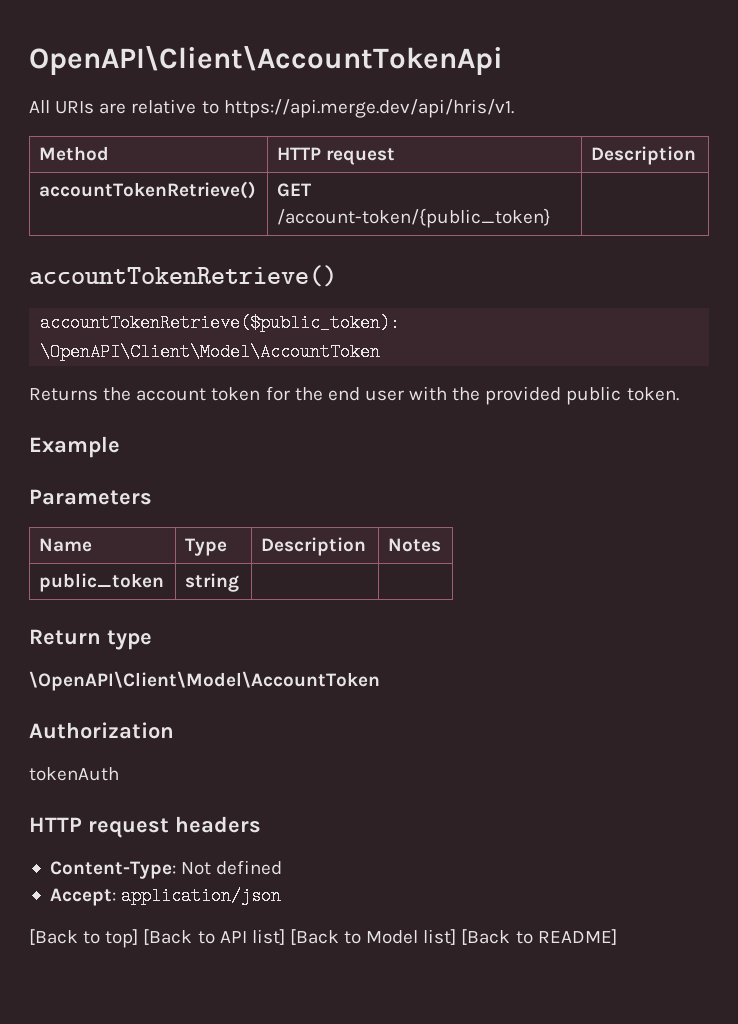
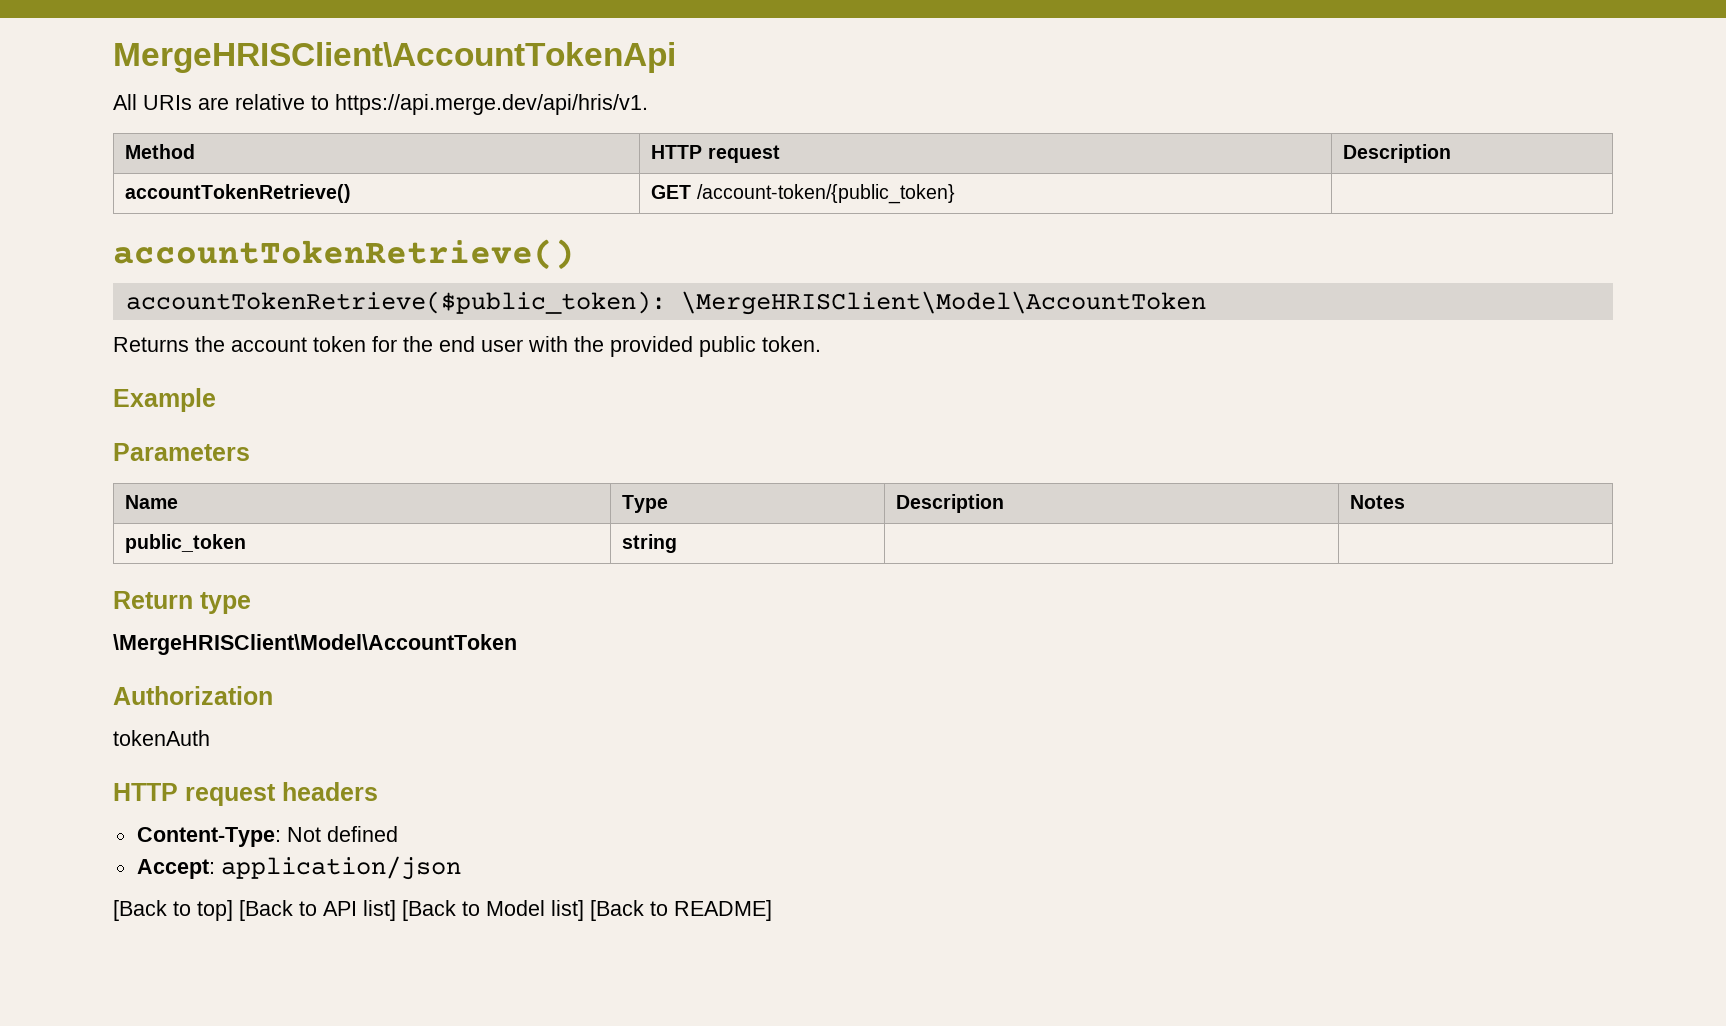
[29,46,503,75] OpenAPI\Client\AccountTokenApi -> [113,42,676,73] MergeHRISClient\AccountTokenApi
[40,343,381,361] \OpenAPI\Client\Model\AccountToken -> [680,291,1206,315] \MergeHRISClient\Model\AccountToken
[29,671,380,691] \OpenAPI\Client\Model\AccountToken -> [113,634,517,655] \MergeHRISClient\Model\AccountToken

